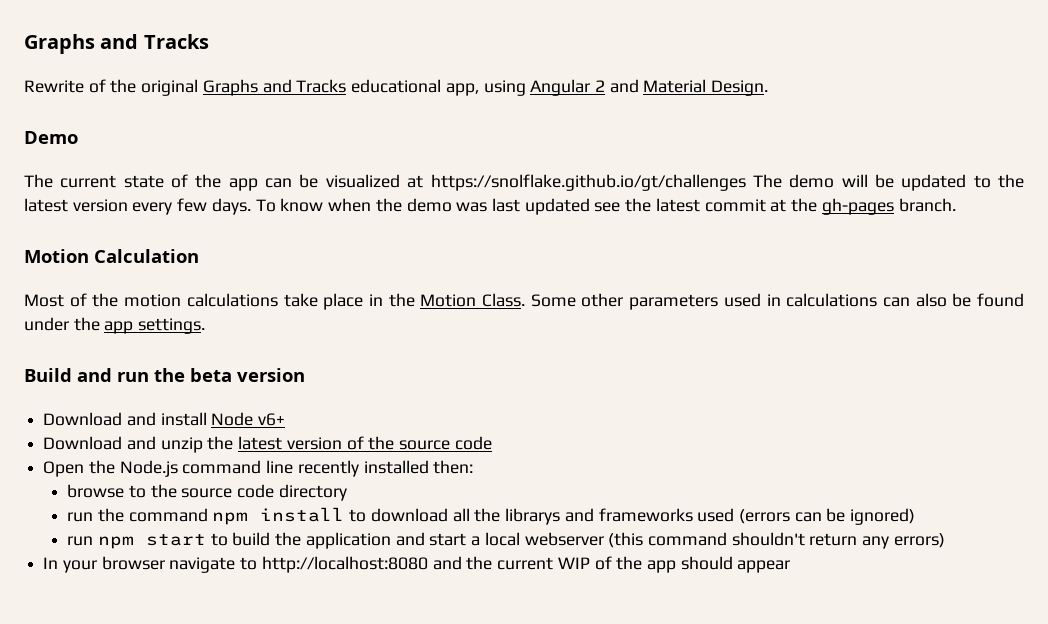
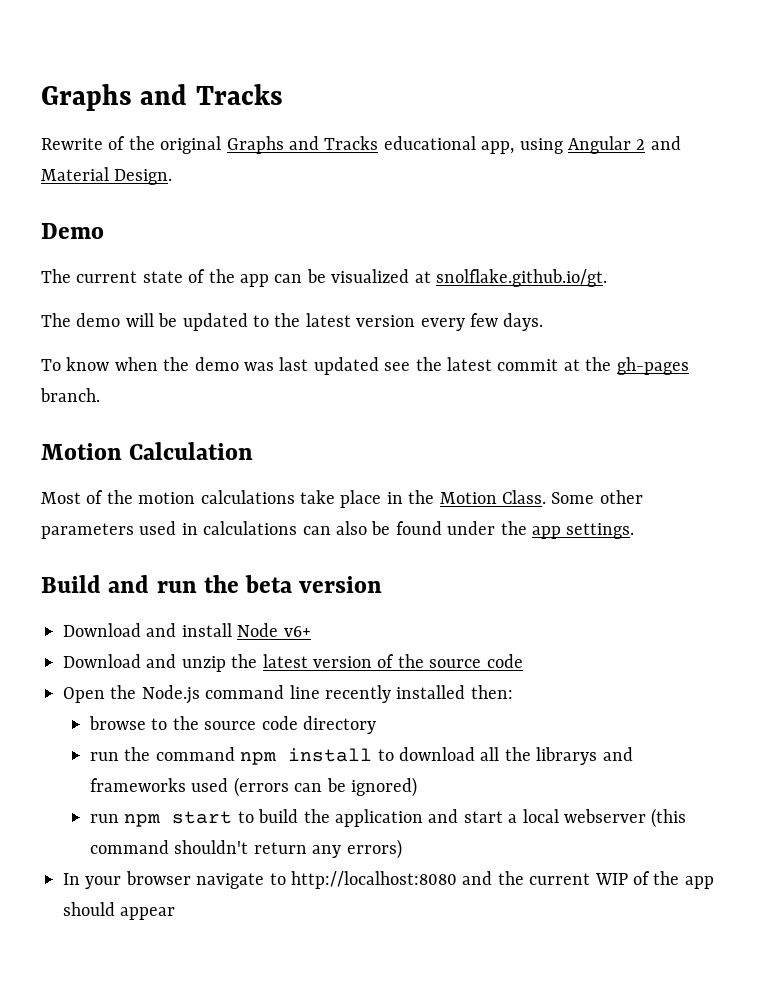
[430,174,746,191] https://snolflake.github.io/gt/challenges -> [435,269,607,287] snolflake.github.io/gt. //
(251, 206) none -> (544, 322) //

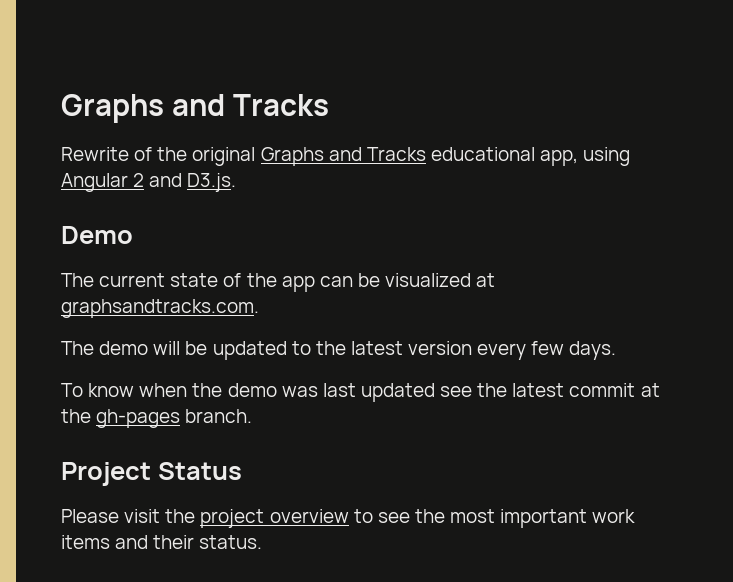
[41,167,173,185] Material Design. -> [187,173,237,192] D3.js.
[435,269,607,287] snolflake.github.io/gt. -> [61,299,259,318] graphsandtracks.com.
[41,442,254,460] [41,490,643,508] [41,521,635,539] [41,575,383,593] [63,623,311,637] [63,654,523,672] [63,685,513,704] [89,716,377,734] [90,747,633,765] [90,777,418,797] [90,808,687,828] [90,839,402,859] [63,871,714,889] [63,902,176,920] Motion Calculation // Most of the motion calculations take place in the Motion Class. Some other parameters used in calculations can also be found under the app settings. // Build and run the beta version // Download and install Node v6+ // Download and unzip the latest version of the source code // Open the Node.js command line recently installed then: // browse to the source code directory // run the command npm install to download all the librarys and frameworks used (errors can be ignored) // run npm start to build the application and start a local webserver (this command shouldn't return any errors) // In your browser navigate to http://localhost:8080 and the current WIP of the app should appear -> [61,462,242,486] [61,509,636,528] [61,535,263,549] Project Status // Please visit the project overview to see the most important work items and their status.

